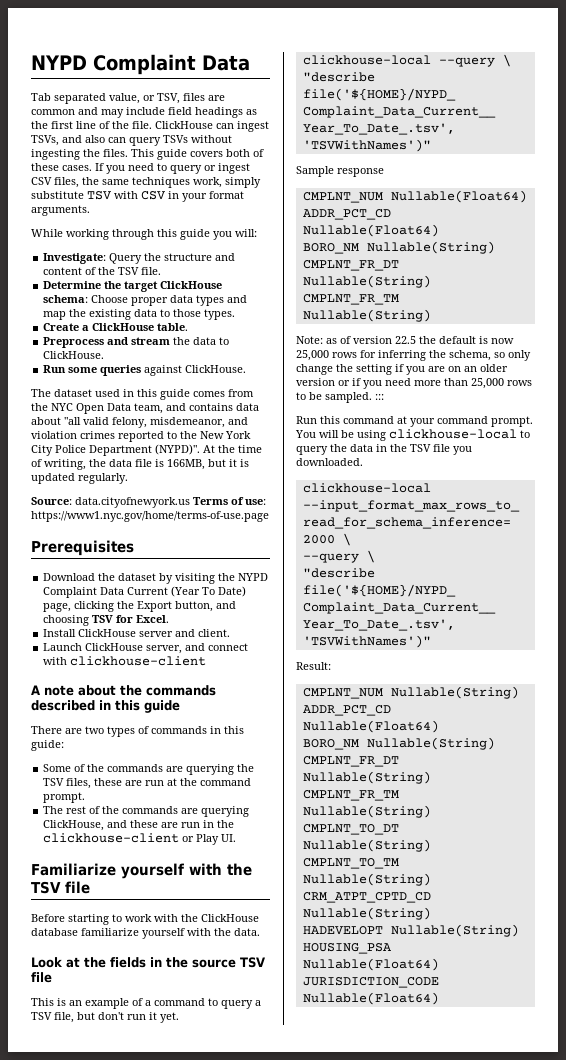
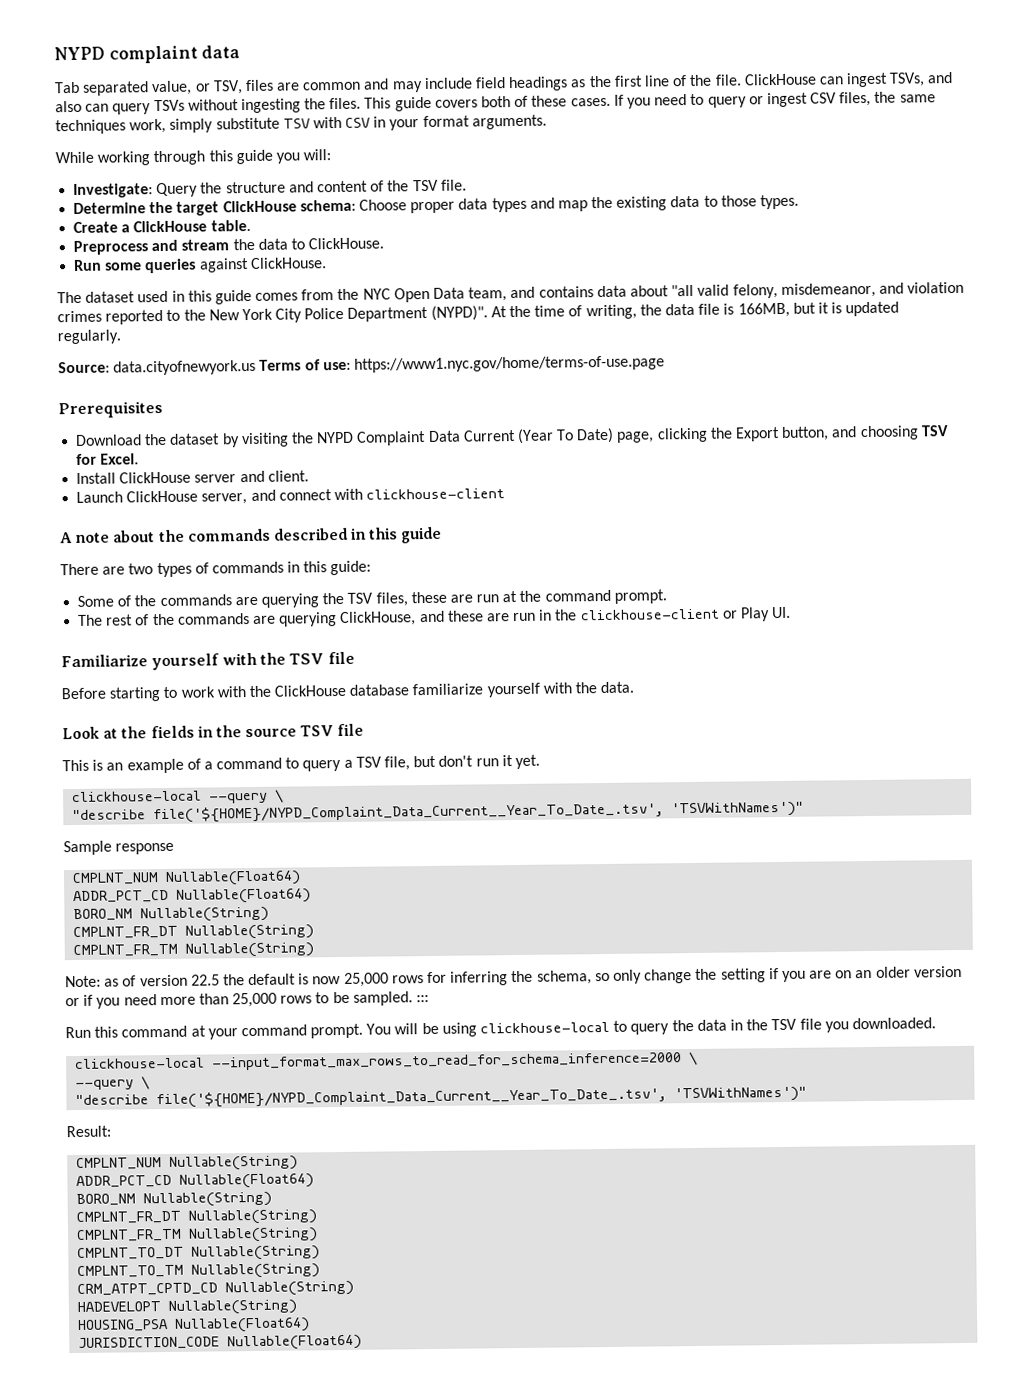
[31,54,250,75] NYPD Complaint Data -> [54,45,241,64] NYPD complaint data

